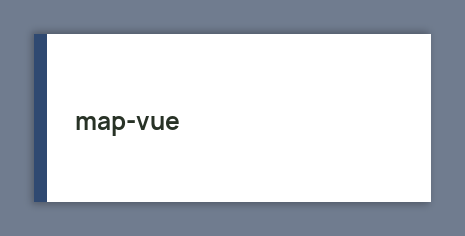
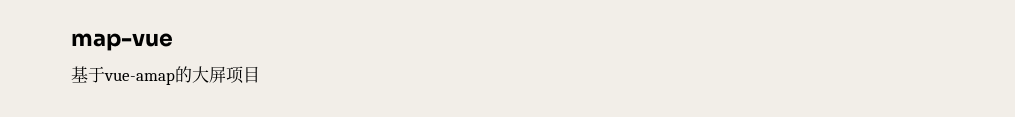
(180, 126) none -> [71,66,260,85] // 基于vue-amap的大屏项目

